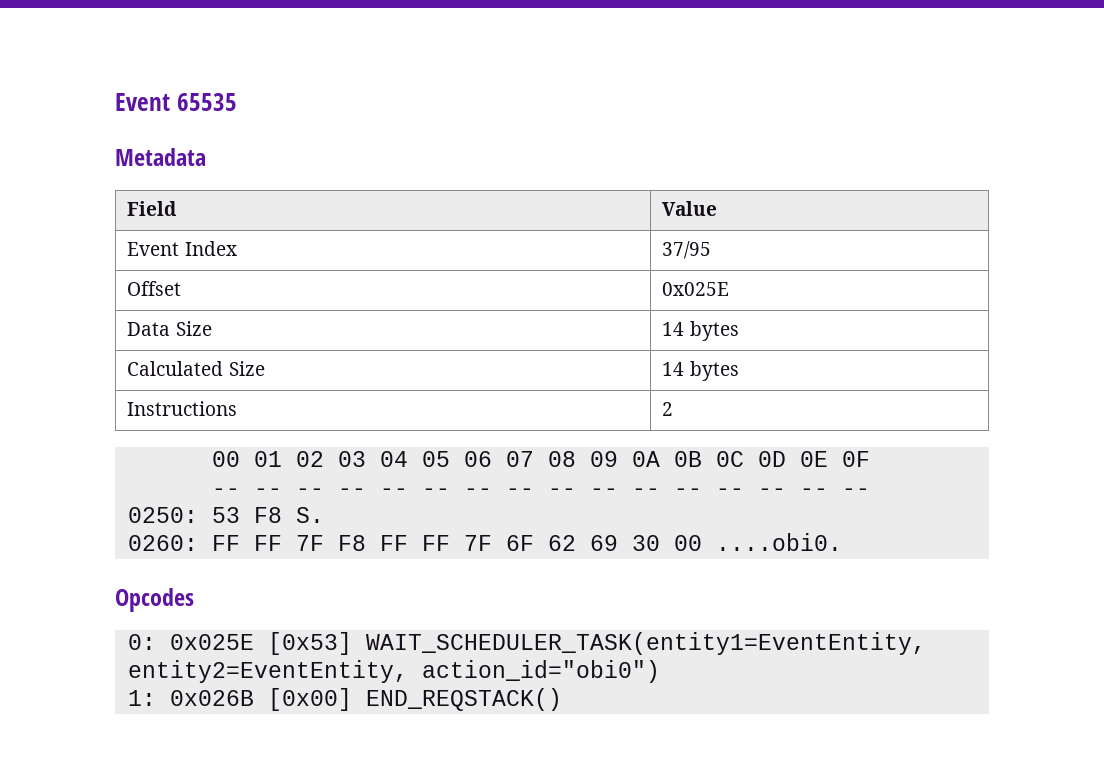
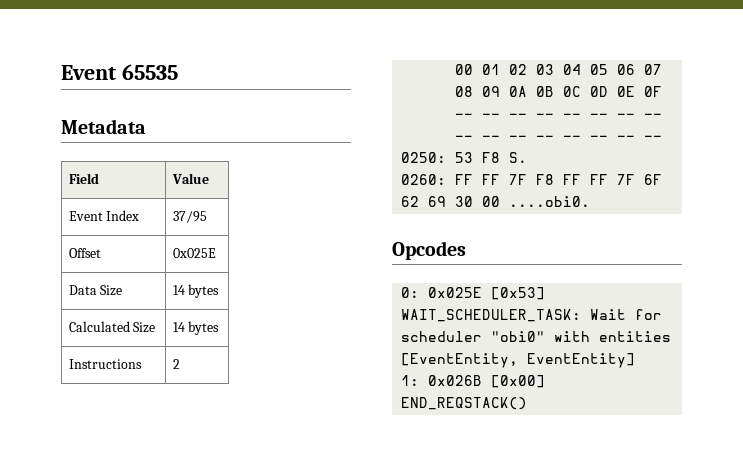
[365,632,926,655] [127,660,660,683] WAIT_SCHEDULER_TASK(entity1=EventEntity, entity2=EventEntity, action_id="obi0") -> [401,309,663,322] [401,331,672,342] [401,353,636,368] WAIT_SCHEDULER_TASK: Wait for scheduler "obi0" with entities [EventEntity, EventEntity]

